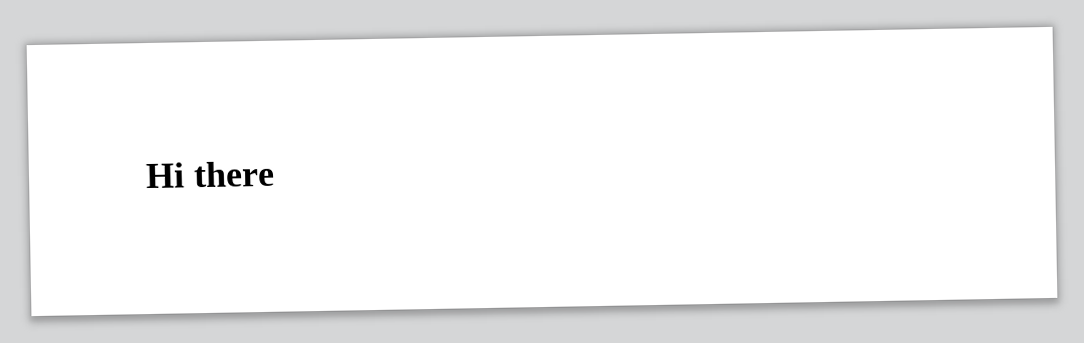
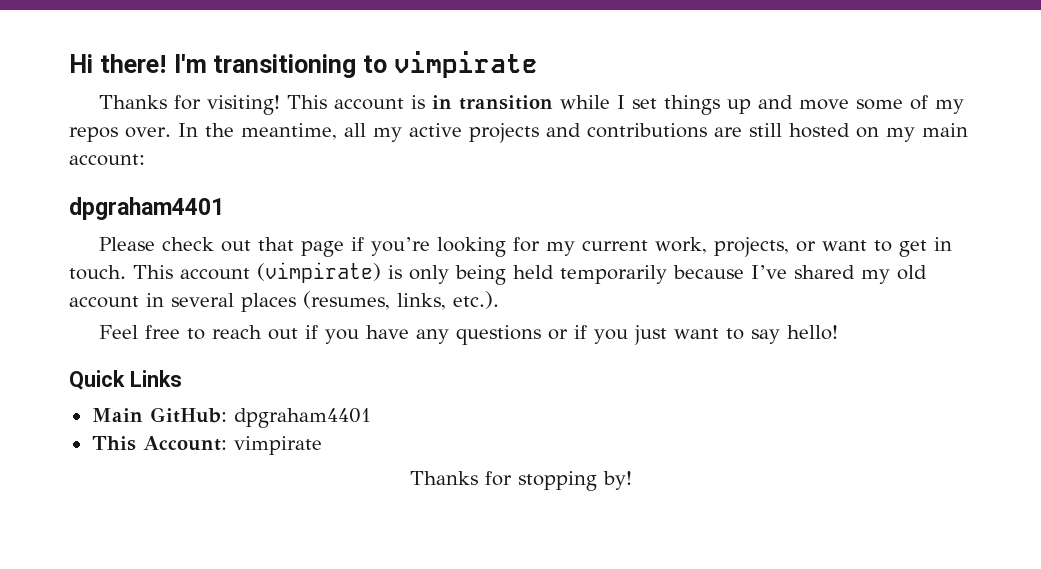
[192,160,275,188] there -> [99,51,538,78] [99,95,965,115] [69,123,968,143] [69,154,145,166] [69,197,224,220] [99,237,953,257] [69,262,927,285] [69,291,499,312] [99,325,839,345] [69,370,182,390] [91,407,371,428] [91,436,322,455] [409,471,632,491] there! I'm transitioning to vimpirate // Thanks for visiting! This account is in transition while I set things up and move some of my repos over. In the meantime, all my active projects and contributions are still hosted on my main account: // dpgraham4401 // Please check out that page if you’re looking for my current work, projects, or want to get in touch. This account (vimpirate) is only being held temporarily because I’ve shared my old account in several places (resumes, links, etc.). // Feel free to reach out if you have any questions or if you just want to say hello! // Quick Links // Main GitHub: dpgraham4401 // This Account: vimpirate // Thanks for stopping by!

